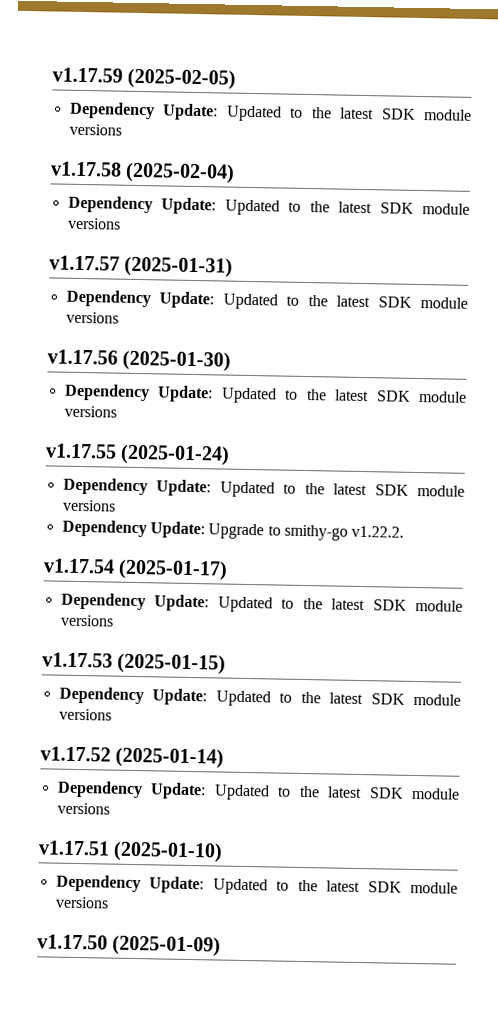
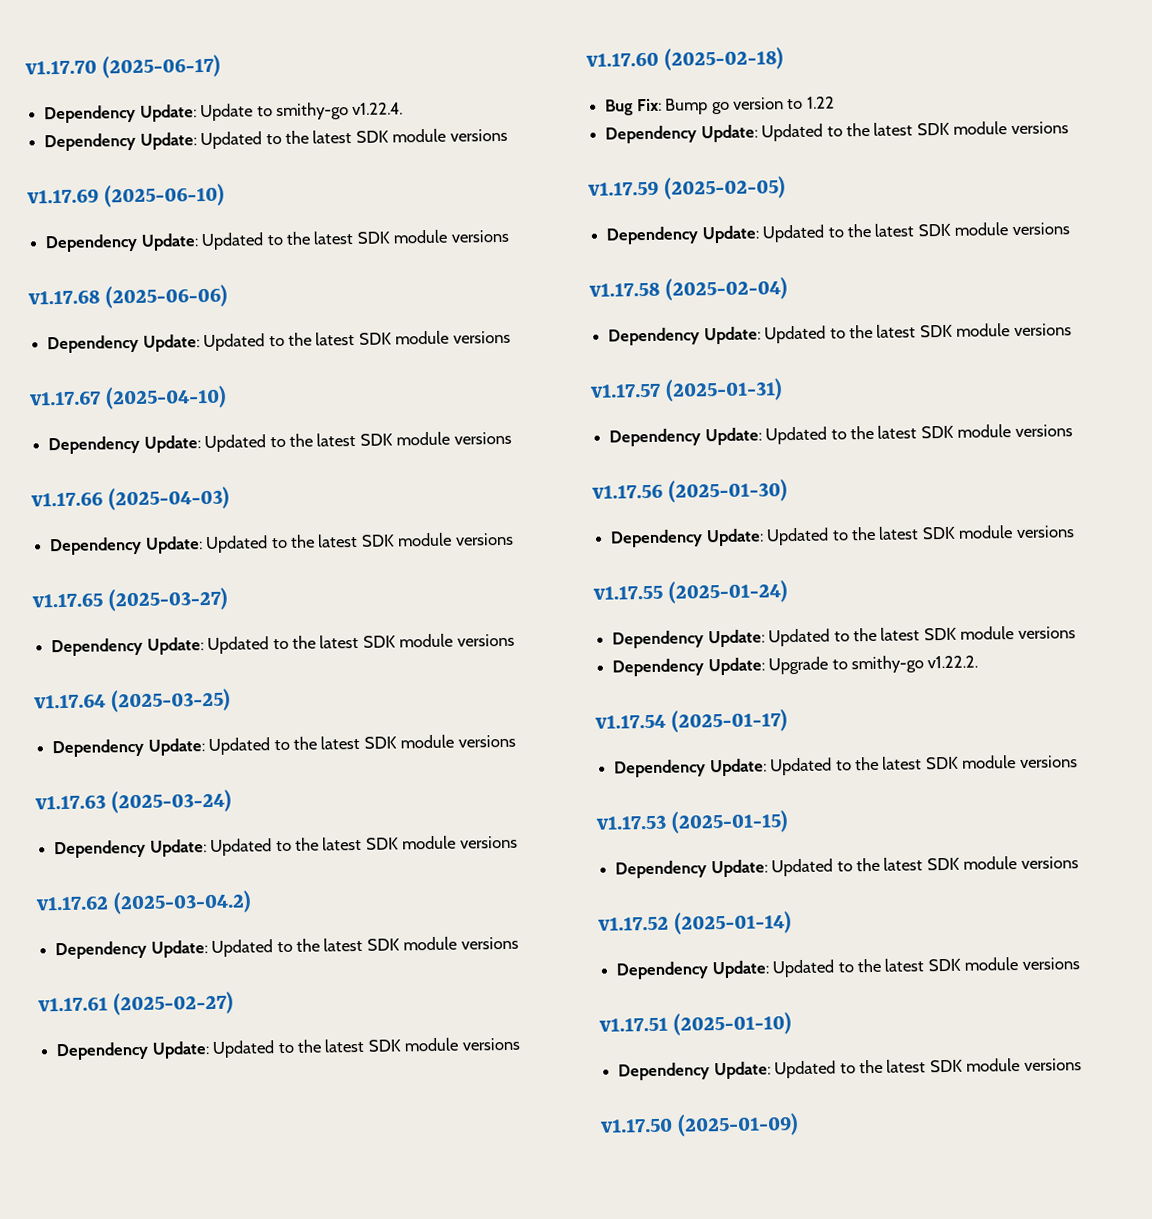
(52, 75) none -> [25,54,222,79] [44,102,404,124] [44,128,508,152] [27,183,226,208] [45,229,509,253] [28,284,229,309] [47,330,511,354] [29,385,228,410] [48,431,512,455] [31,486,231,511] [49,532,514,556] [32,587,229,612] [51,633,515,657] [34,688,232,713] [52,734,516,758] [35,789,233,814] [54,835,518,859] [36,890,253,915] [55,936,519,960] [38,991,235,1016] [56,1037,520,1061] [586,47,785,71] [605,96,835,116] [605,121,1069,144] v1.17.70 (2025-06-17) // Dependency Update: Update to smithy-go v1.22.4. // Dependency Update: Updated to the latest SDK module versions // v1.17.69 (2025-06-10) // Dependency Update: Updated to the latest SDK module versions // v1.17.68 (2025-06-06) // Dependency Update: Updated to the latest SDK module versions // v1.17.67 (2025-04-10) // Dependency Update: Updated to the latest SDK module versions // v1.17.66 (2025-04-03) // Dependency Update: Updated to the latest SDK module versions // v1.17.65 (2025-03-27) // Dependency Update: Updated to the latest SDK module versions // v1.17.64 (2025-03-25) // Dependency Update: Updated to the latest SDK module versions // v1.17.63 (2025-03-24) // Dependency Update: Updated to the latest SDK module versions // v1.17.62 (2025-03-04.2) // Dependency Update: Updated to the latest SDK module versions // v1.17.61 (2025-02-27) // Dependency Update: Updated to the latest SDK module versions // v1.17.60 (2025-02-18) // Bug Fix: Bump go version to 1.22 // Dependency Update: Updated to the latest SDK module versions //

